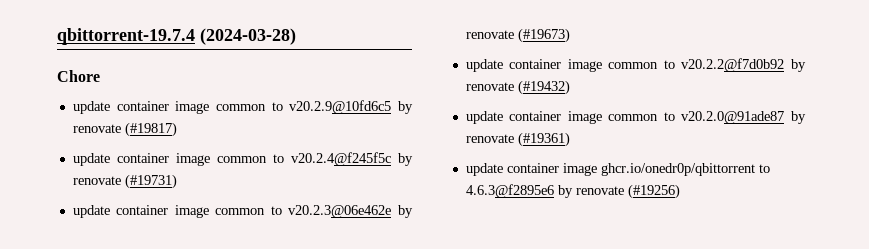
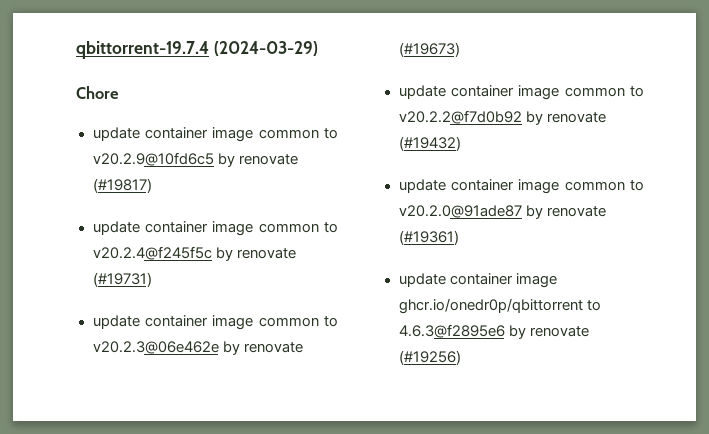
[200,28,296,45] (2024-03-28) -> [213,41,318,56] (2024-03-29)

